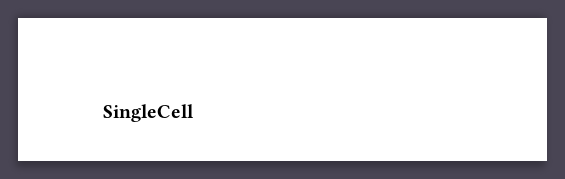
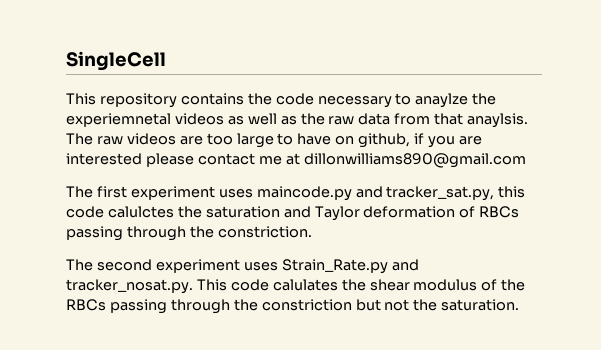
(194, 113) none -> [66,93,497,108] [66,113,529,128] [66,133,482,148] [66,153,526,168] [66,186,526,201] [66,206,520,221] [66,226,312,241] [66,259,419,274] [66,279,526,294] [66,299,520,314] // This repository contains the code necessary to anaylze the experiemnetal videos as well as the raw data from that anaylsis. The raw videos are too large to have on github, if you are interested please contact me at dillonwilliams890@gmail.com // The first experiment uses maincode.py and tracker_sat.py, this code calulctes the saturation and Taylor deformation of RBCs passing through the constriction. // The second experiment uses Strain_Rate.py and tracker_nosat.py. This code calulates the shear modulus of the RBCs passing through the constriction but not the saturation.

